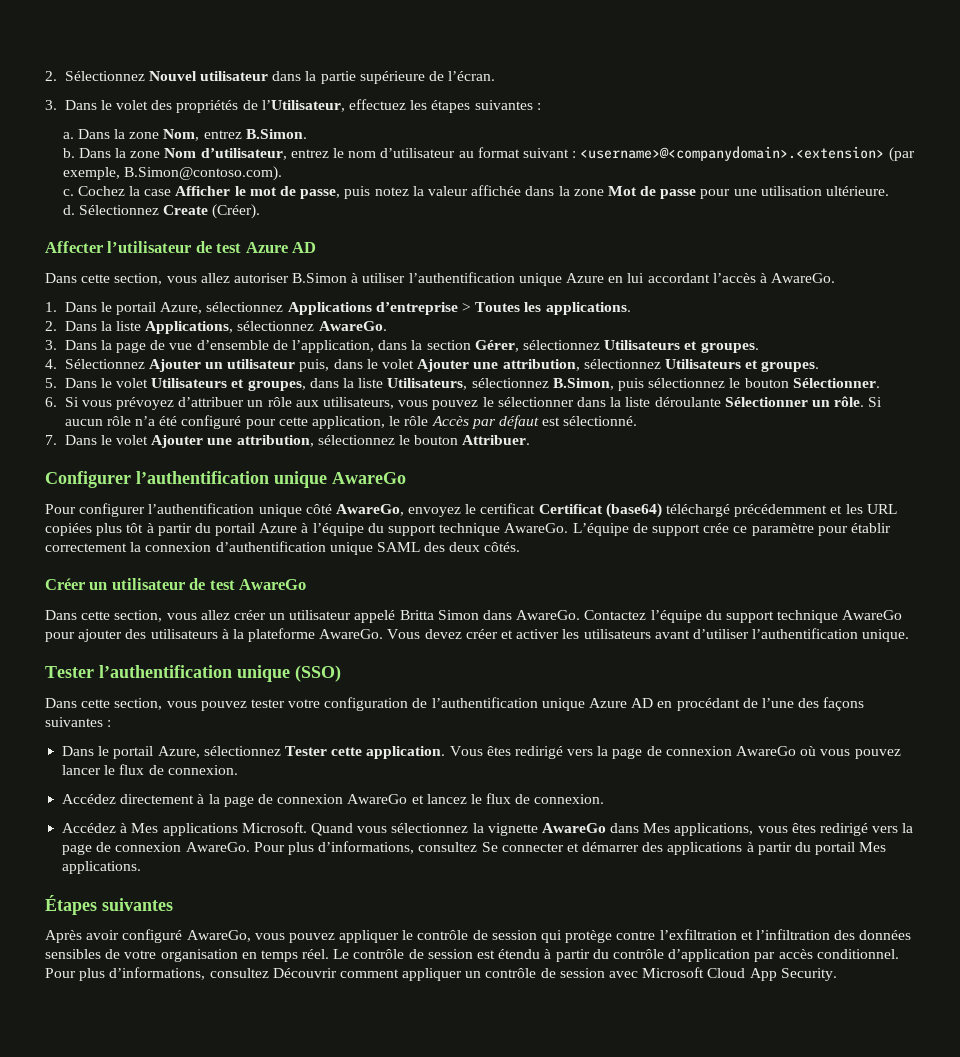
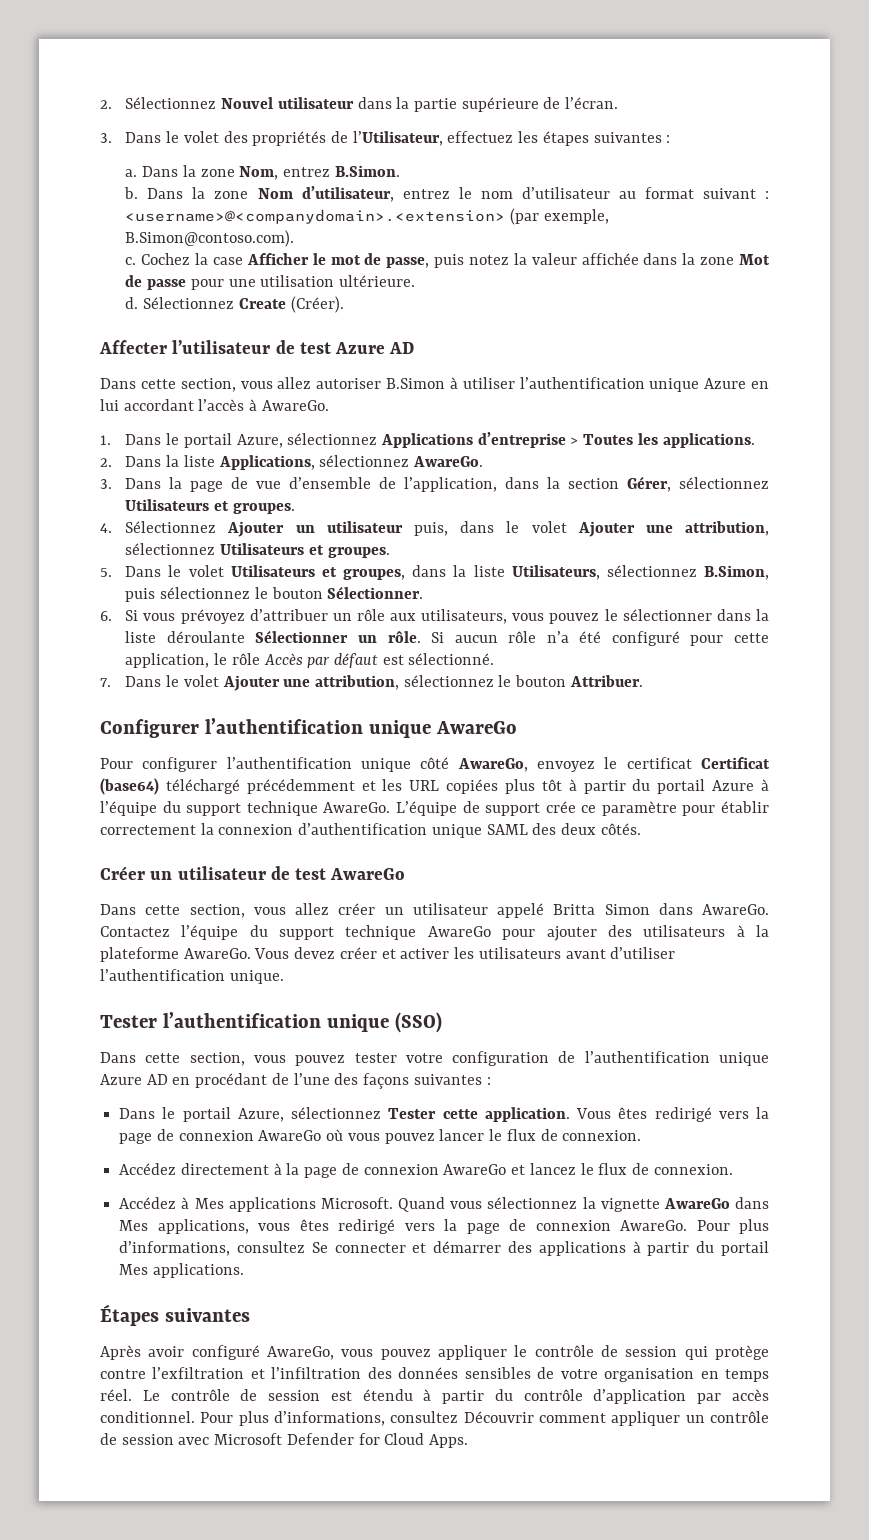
[707,968,837,981] Cloud App Security. -> [286,1433,469,1448] Defender for Cloud Apps.

